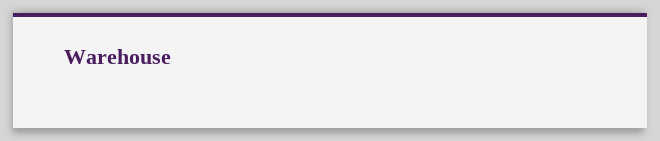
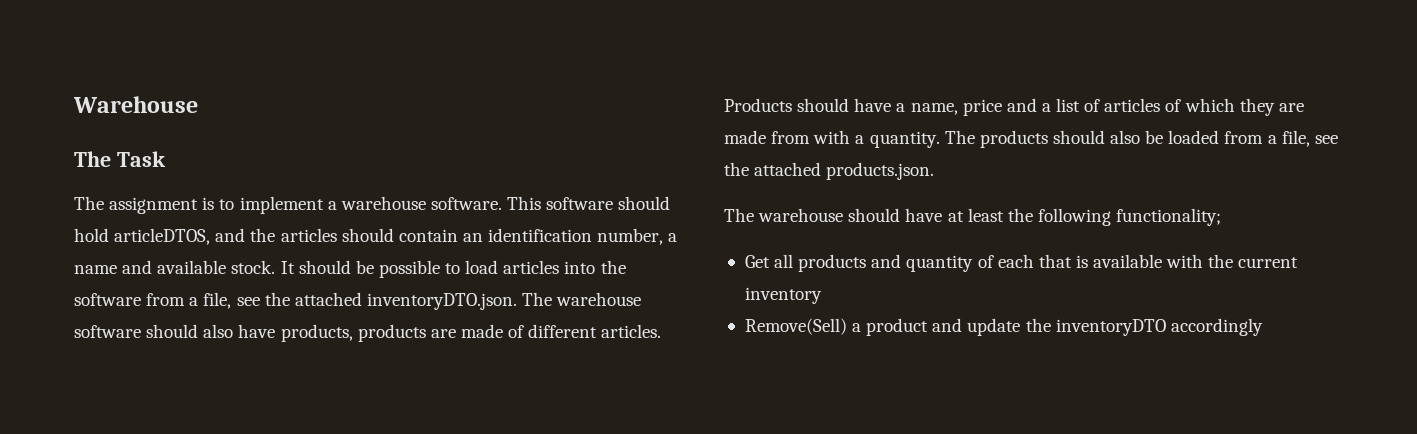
(171, 56) none -> [74,151,166,167] [74,196,671,214] [74,228,678,245] [74,260,626,278] [74,292,642,310] [74,324,662,342] [724,98,1304,116] [724,130,1338,148] [724,162,935,180] [724,208,1222,226] [744,254,1299,272] [744,287,822,304] [744,318,1263,336] // The Task // The assignment is to implement a warehouse software. This software should hold articleDTOS, and the articles should contain an identification number, a name and available stock. It should be possible to load articles into the software from a file, see the attached inventoryDTO.json. The warehouse software should also have products, products are made of different articles. Products should have a name, price and a list of articles of which they are made from with a quantity. The products should also be loaded from a file, see the attached products.json. // The warehouse should have at least the following functionality; // Get all products and quantity of each that is available with the current inventory // Remove(Sell) a product and update the inventoryDTO accordingly

